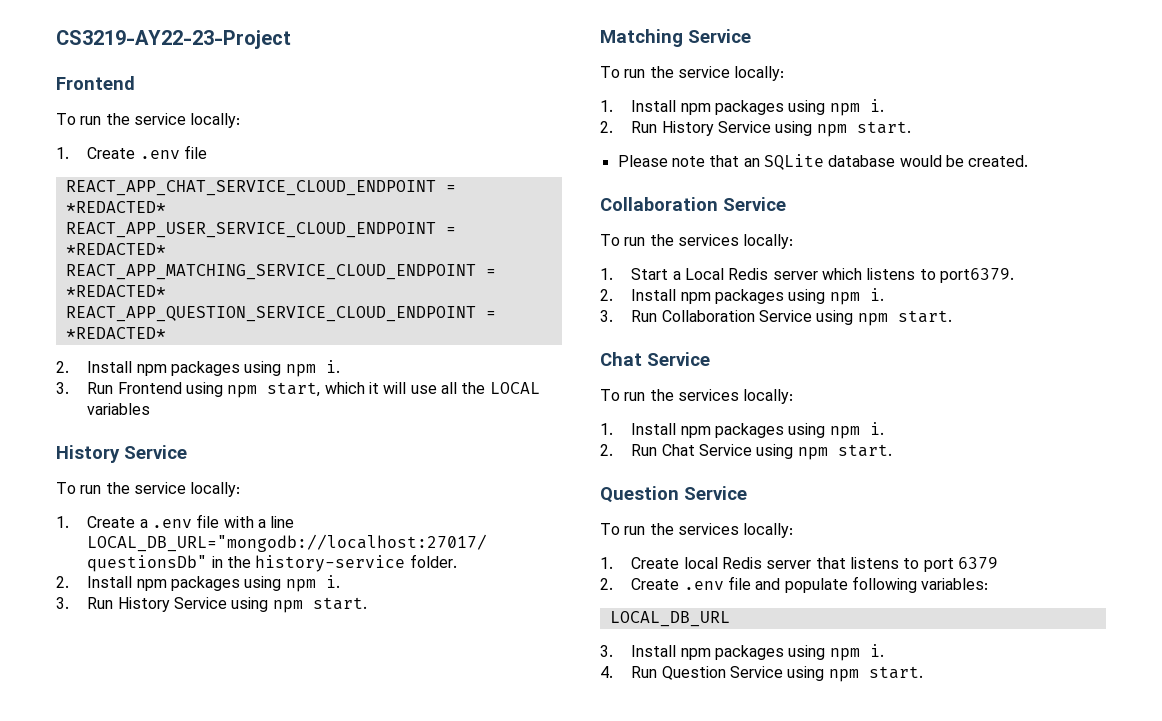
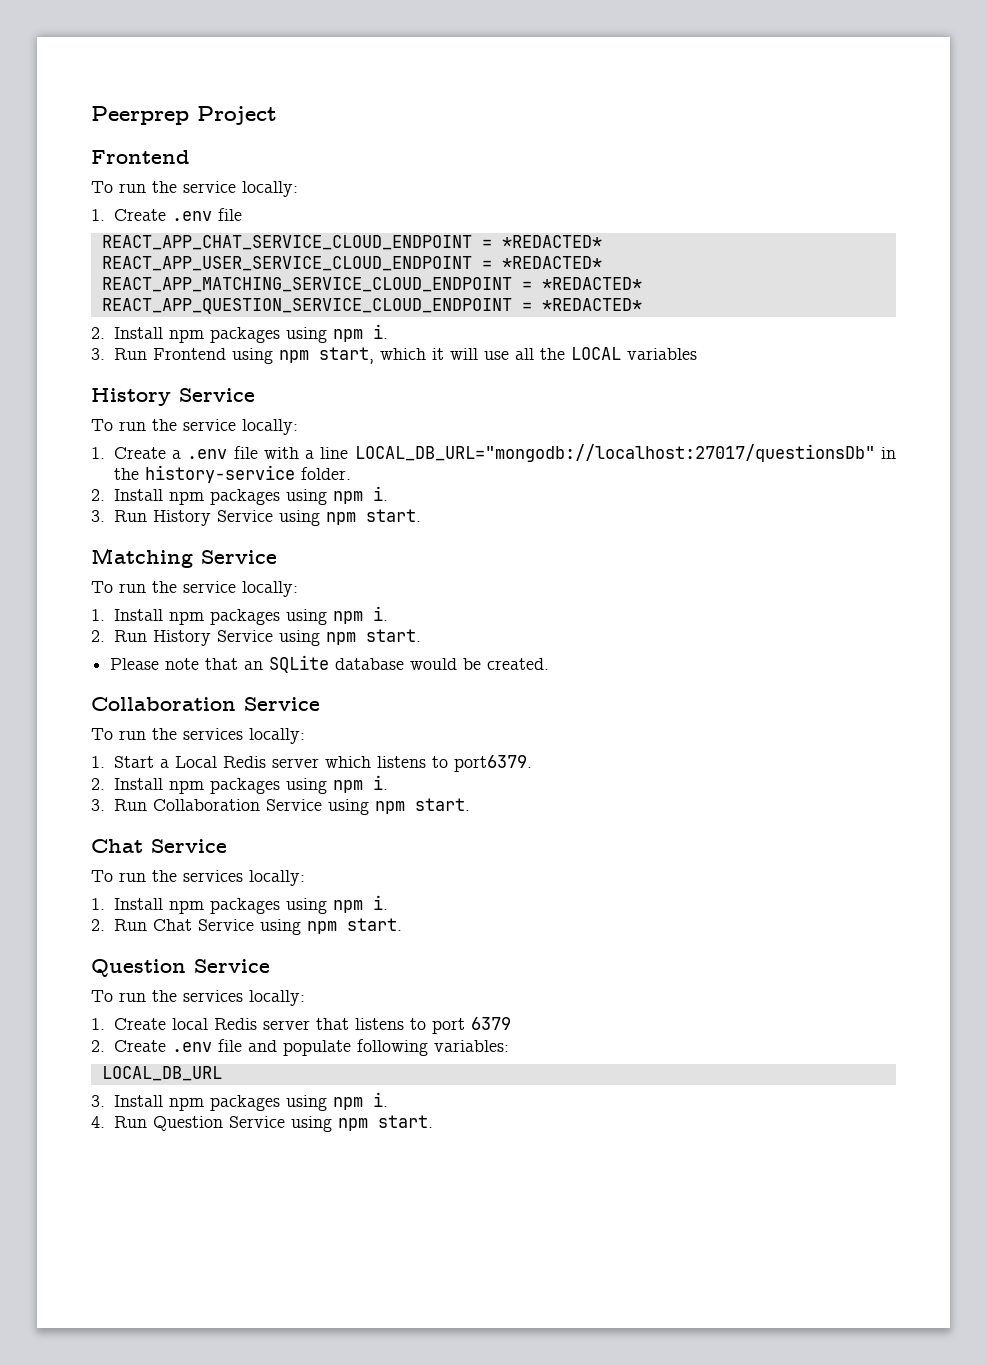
[56,30,291,49] CS3219-AY22-23-Project -> [91,106,277,125] Peerprep Project

